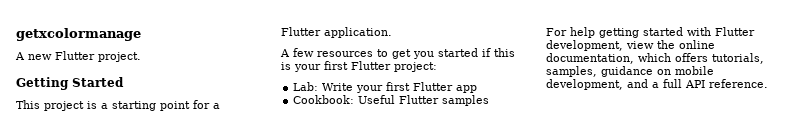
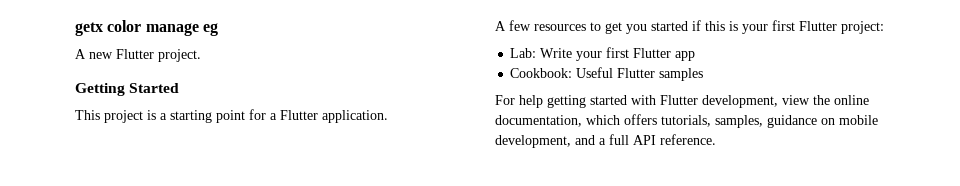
[16,28,141,41] getxcolormanage -> [75,20,218,36] getx color manage eg

